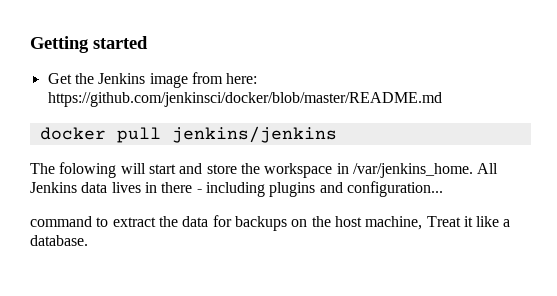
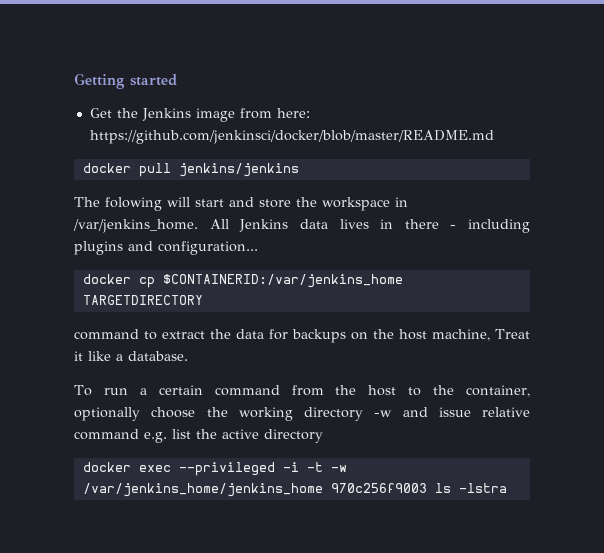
(443, 189) none -> [82,274,403,288] [82,295,203,305] // docker cp $CONTAINERID:/var/jenkins_home TARGETDIRECTORY
(88, 240) none -> [74,385,530,397] [74,407,530,421] [74,429,323,443] [82,462,347,476] [82,483,507,497] // To run a certain command from the host to the container, optionally choose the working directory -w and issue relative command e.g. list the active directory // docker exec --privileged -i -t -w /var/jenkins_home/jenkins_home 970c256f9003 ls -lstra

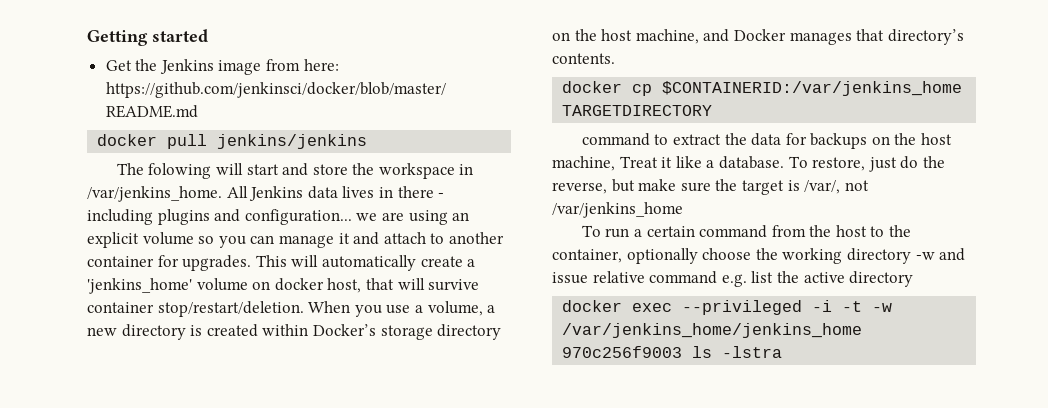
(258, 248) none -> [356,210,470,225] [87,232,504,248] [87,255,476,271] [87,278,480,294] [87,301,496,317] [87,324,502,340] [552,29,964,45] [552,53,615,64] we are using an explicit volume so you can manage it and attach to another container for upgrades. This will automatically create a 'jenkins_home' volume on docker host, that will survive container stop/restart/deletion. When you use a volume, a new directory is created within Docker’s storage directory on the host machine, and Docker manages that directory’s contents.
(188, 356) none -> [788,156,945,172] [552,179,869,195] [552,202,683,218] To restore, just do the reverse, but make sure the target is /var/, not /var/jenkins_home

